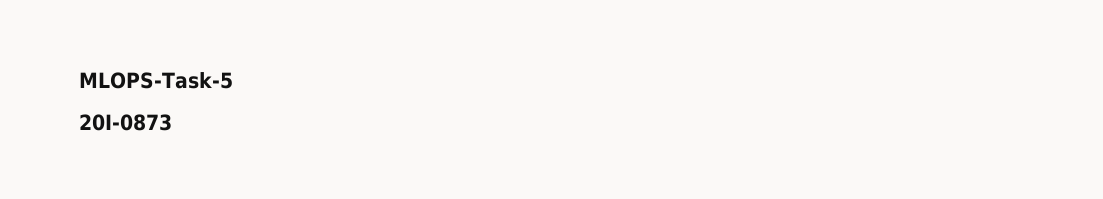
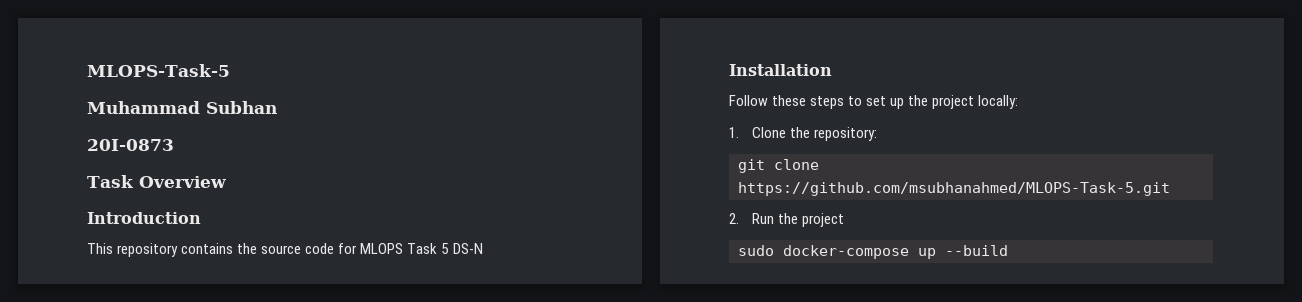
(233, 80) none -> [87,101,277,114] // Muhammad Subhan
(172, 122) none -> [87,175,226,188] [87,212,201,224] [87,243,483,257] [729,64,832,76] [729,95,1019,109] [729,127,878,141] [738,159,819,173] [738,182,1170,196] [729,213,845,227] [738,245,1008,259] // Task Overview // Introduction // This repository contains the source code for MLOPS Task 5 DS-N // Installation // Follow these steps to set up the project locally: // 1. Clone the repository: // git clone https://github.com/msubhanahmed/MLOPS-Task-5.git // 2. Run the project // sudo docker-compose up --build

